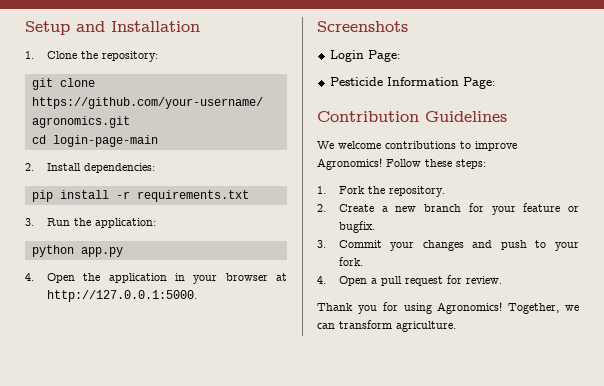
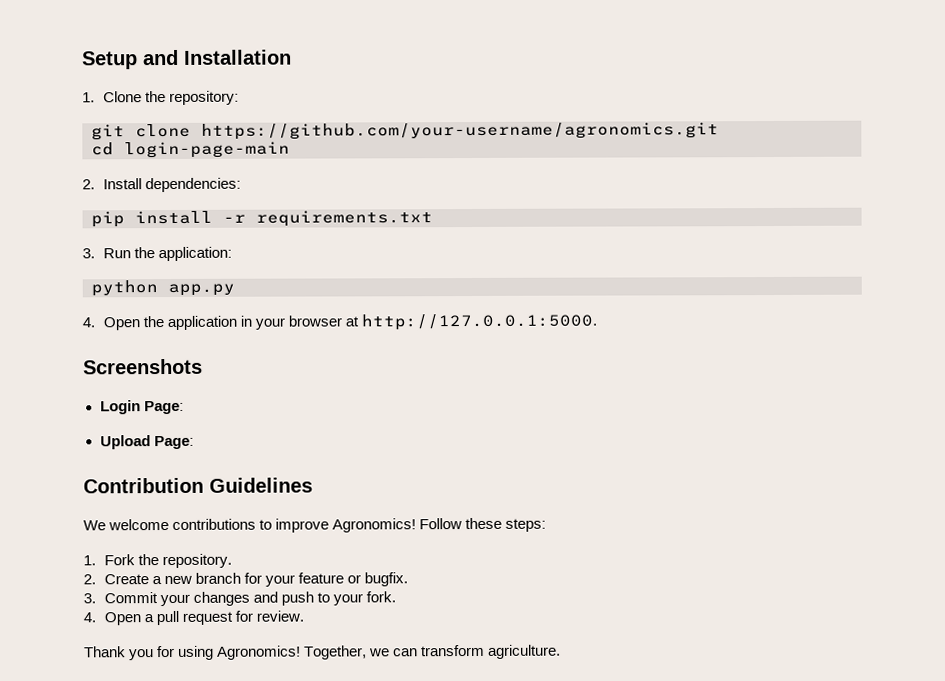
[329,77,459,86] Pesticide Information -> [99,435,151,450] Upload

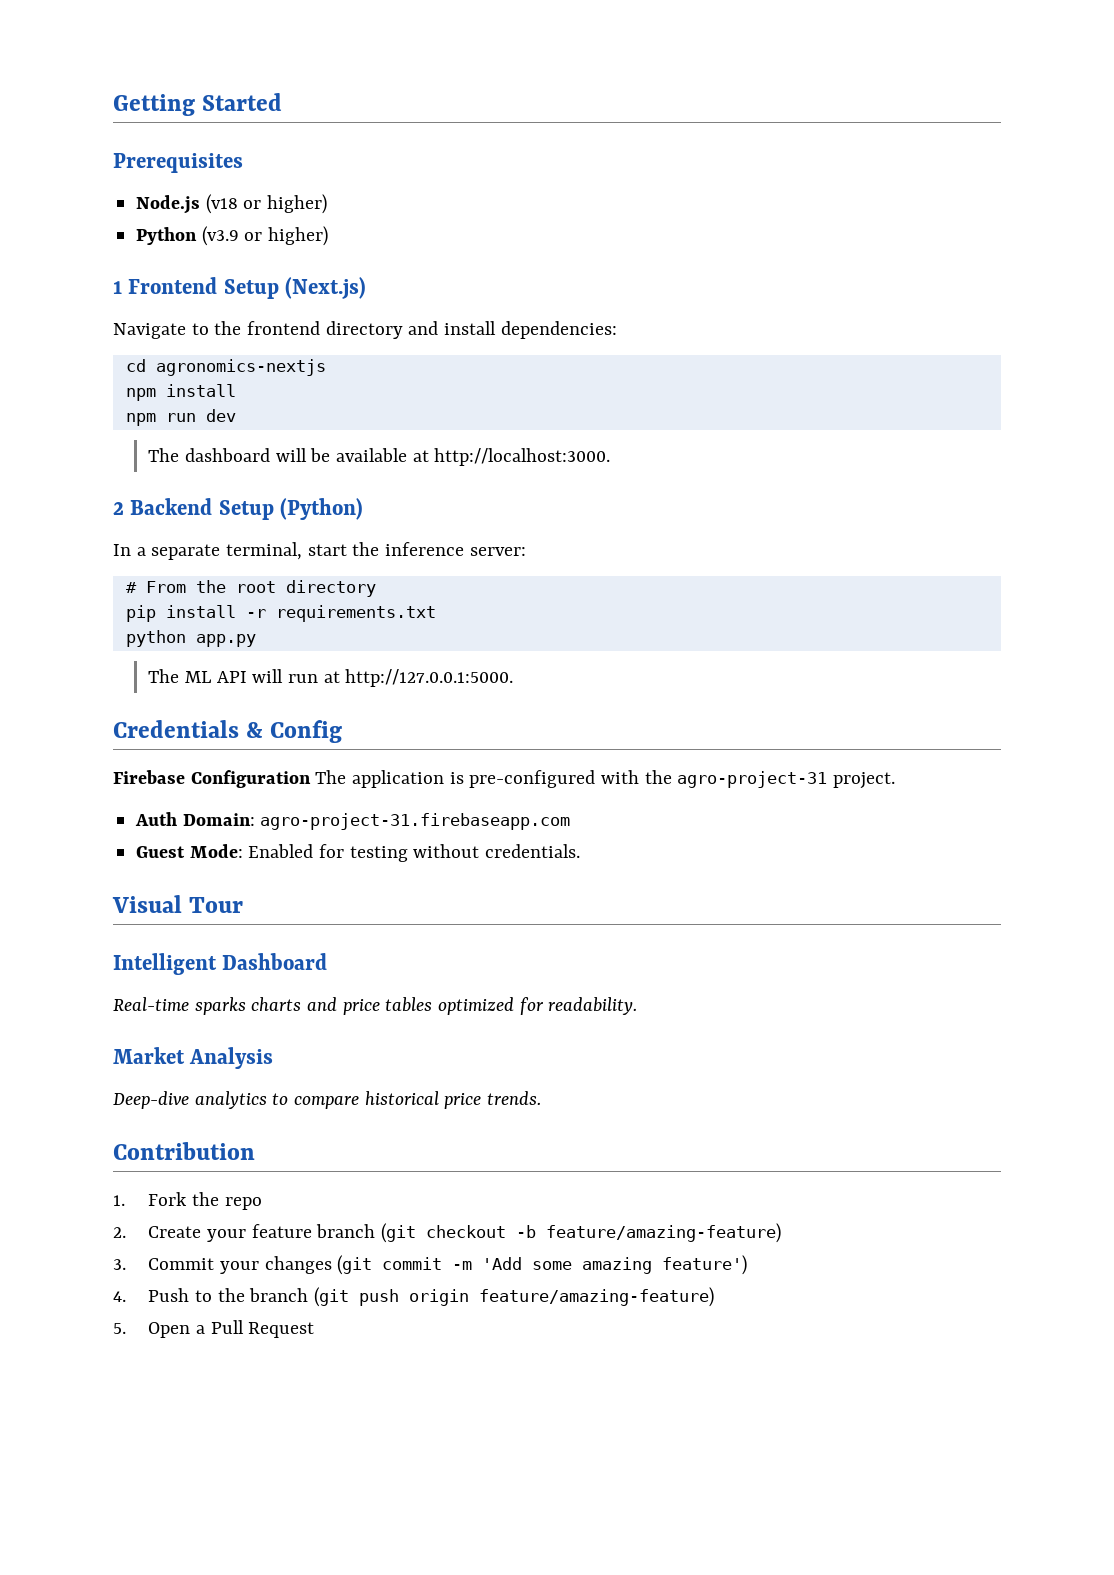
[82,49,292,70] [82,90,239,106] [91,122,719,141] [91,141,290,159] [82,177,241,193] [91,210,433,228] [82,246,232,262] [91,280,235,297] [82,313,598,331] [83,358,203,375] [99,400,184,415] [99,435,194,450] [83,477,313,494] [83,517,547,533] Setup and Installation // 1. Clone the repository: // git clone https://github.com/your-username/agronomics.git // cd login-page-main // 2. Install dependencies: // pip install -r requirements.txt // 3. Run the application: // python app.py // 4. Open the application in your browser at http://127.0.0.1:5000. // Screenshots // Login Page: // Upload Page: // Contribution Guidelines // We welcome contributions to improve Agronomics! Follow these steps: -> [113,93,283,116] [113,153,243,173] [136,194,328,214] [136,226,329,246] [113,277,367,299] [113,321,617,339] [125,359,326,376] [125,384,236,401] [125,409,236,426] [148,448,611,466] [113,498,364,520] [113,542,526,560] [125,580,376,597] [125,605,436,622] [125,630,256,647] [148,669,514,687] [113,720,343,743] [113,770,896,789] [135,812,571,830] [136,844,581,862] [112,895,244,913] [113,953,328,975] [113,997,638,1015] [113,1047,274,1069] [113,1091,542,1109] [113,1142,255,1160] Getting Started // Prerequisites // Node.js (v18 or higher) // Python (v3.9 or higher) // 1 Frontend Setup (Next.js) // Navigate to the frontend directory and install dependencies: // cd agronomics-nextjs // npm install // npm run dev // The dashboard will be available at http://localhost:3000. // 2 Backend Setup (Python) // In a separate terminal, start the inference server: // # From the root directory // pip install -r requirements.txt // python app.py // The ML API will run at http://127.0.0.1:5000. // Credentials & Config // Firebase Configuration The application is pre-configured with the agro-project-31 project. // Auth Domain: agro-project-31.firebaseapp.com // Guest Mode: Enabled for testing without credentials. // Visual Tour // Intelligent Dashboard // Real-time sparks charts and price tables optimized for readability. // Market Analysis // Deep-dive analytics to compare historical price trends. // Contribution
[161,553,232,569] repository. -> [224,1197,262,1210] repo
[151,572,409,587] [83,591,397,607] [83,610,305,626] [84,644,562,661] a new branch for your feature or bugfix. // 3. Commit your changes and push to your fork. // 4. Open a pull request for review. // Thank you for using Agronomics! Together, we can transform agriculture. -> [206,1223,781,1243] [113,1255,748,1275] [113,1287,714,1307] [113,1320,315,1338] your feature branch (git checkout -b feature/amazing-feature) // 3. Commit your changes (git commit -m 'Add some amazing feature') // 4. Push to the branch (git push origin feature/amazing-feature) // 5. Open a Pull Request

